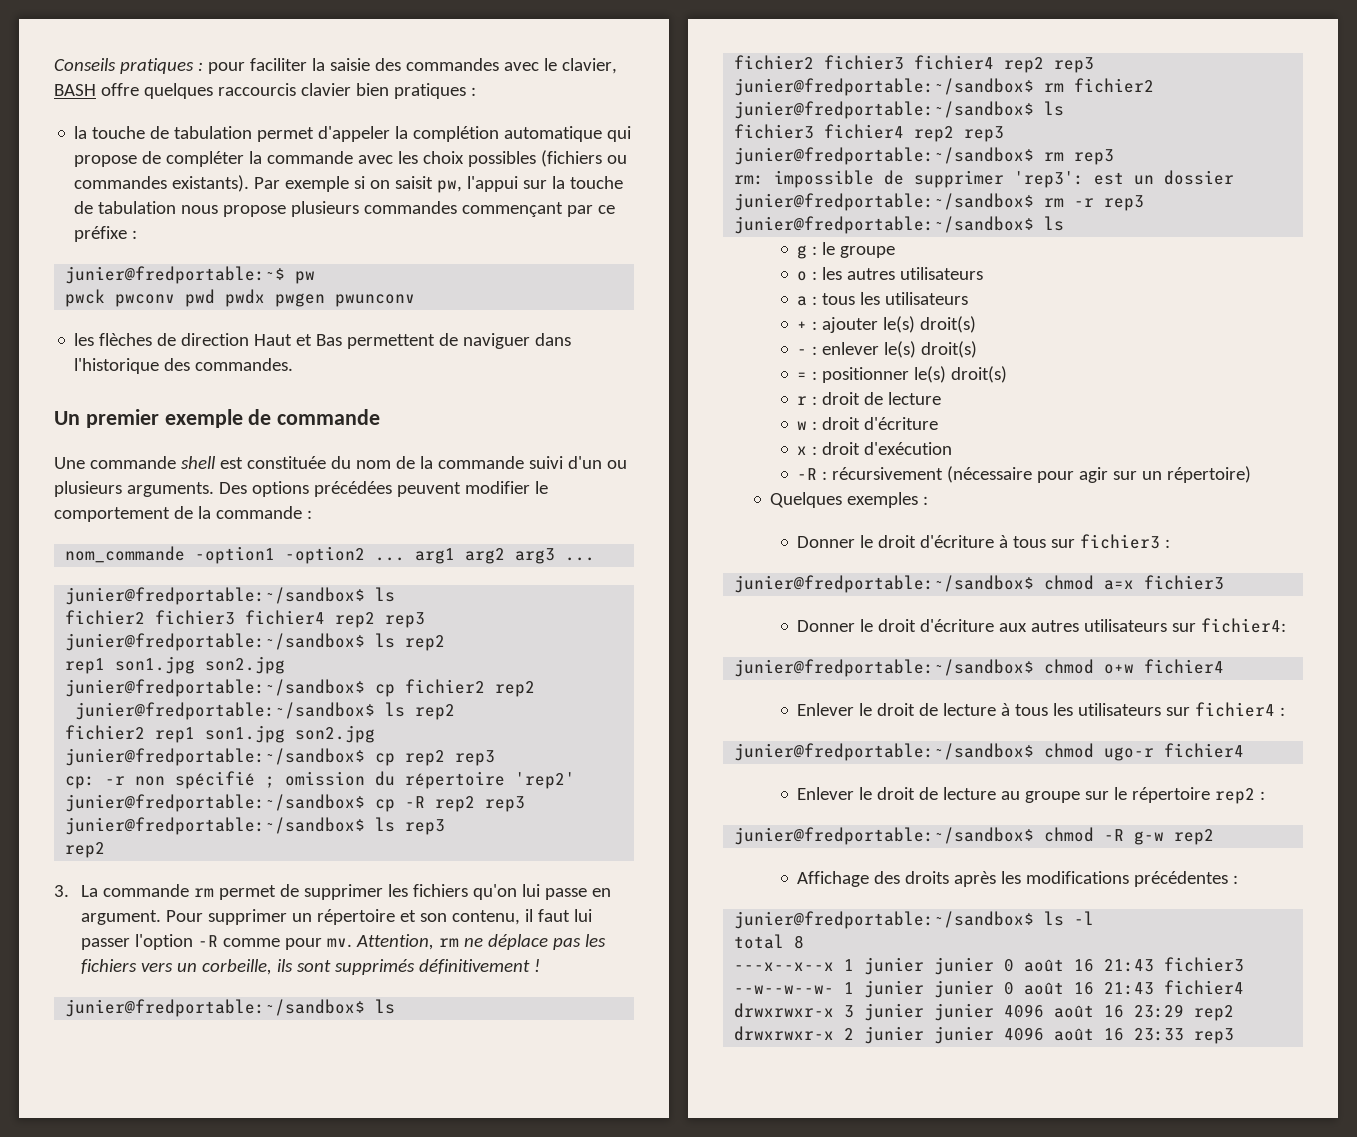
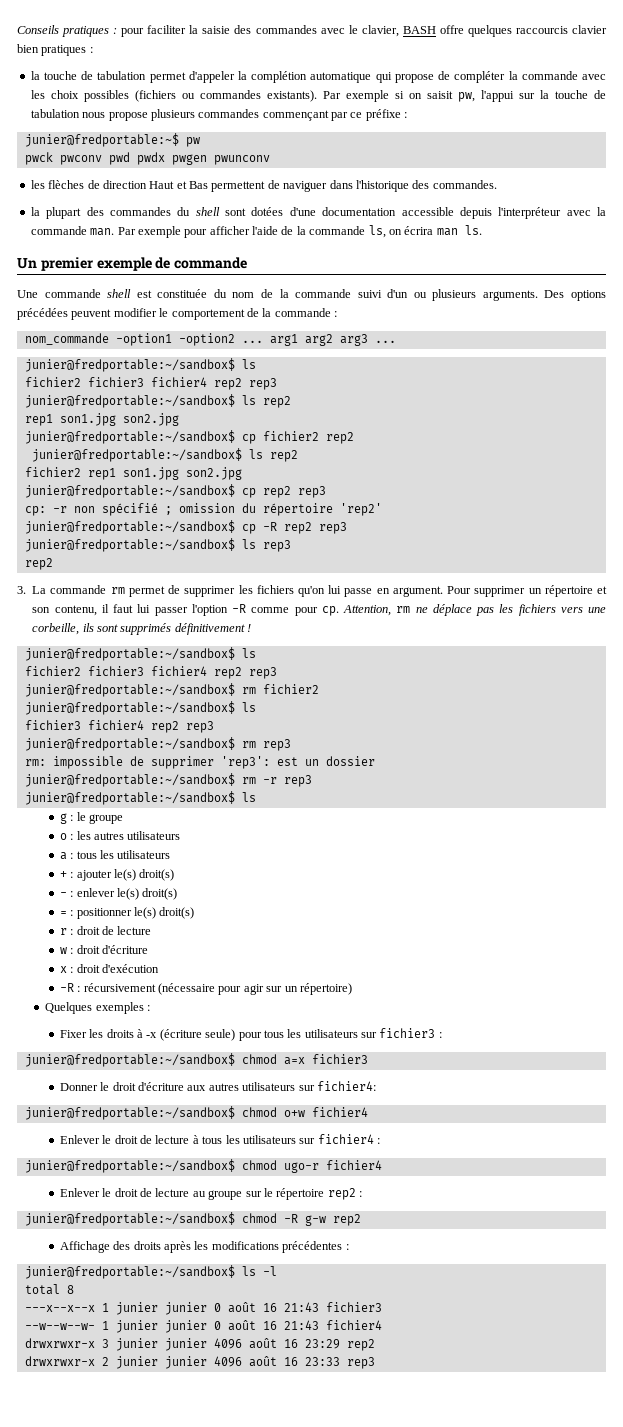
(294, 364) none -> [30,207,606,219] [30,225,482,238] // la plupart des commandes du shell sont dotées d'une documentation accessible depuis l'interpréteur avec la commande man. Par exemple pour afficher l'aide de la commande ls, on écrira man ls.
[326,938,352,947] mv. -> [321,606,339,616] cp.
[176,963,197,972] un -> [588,607,606,613] une
[797,535,1047,548] Donner le droit d'écriture à tous -> [59,1029,358,1041] Fixer les droits à -x (écriture seule) pour tous les utilisateurs

